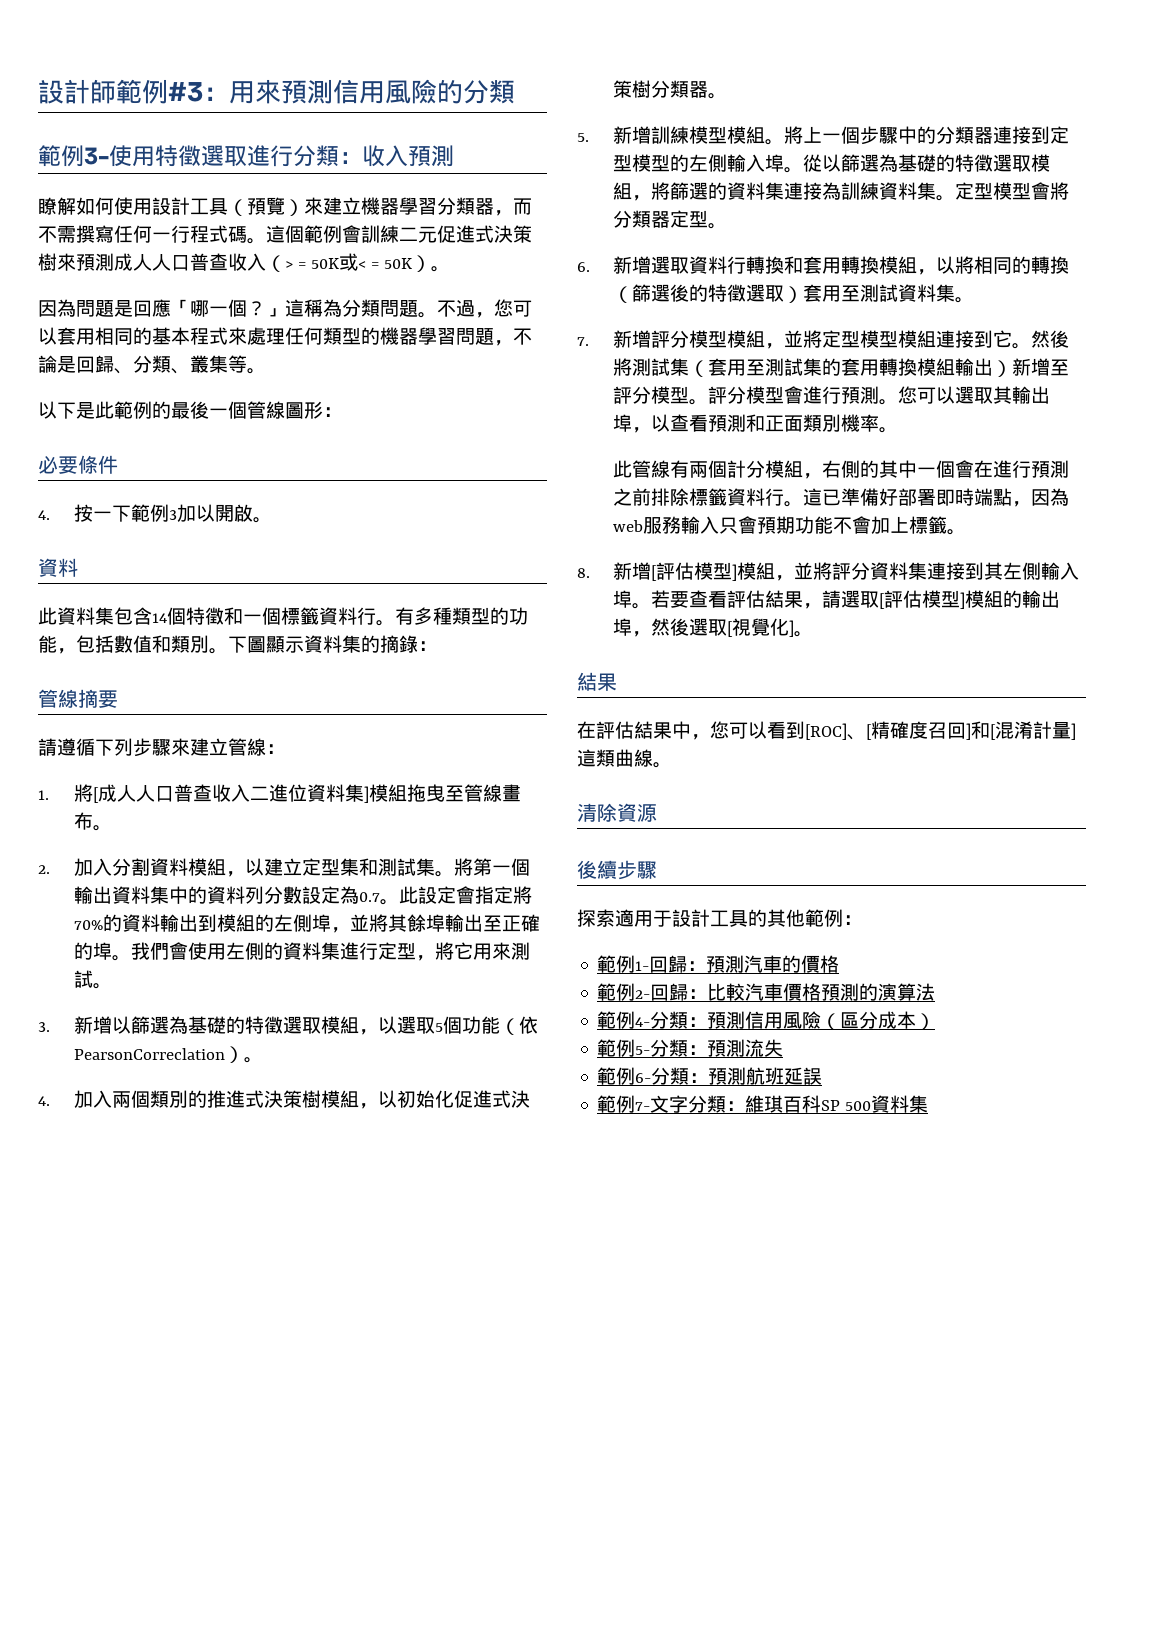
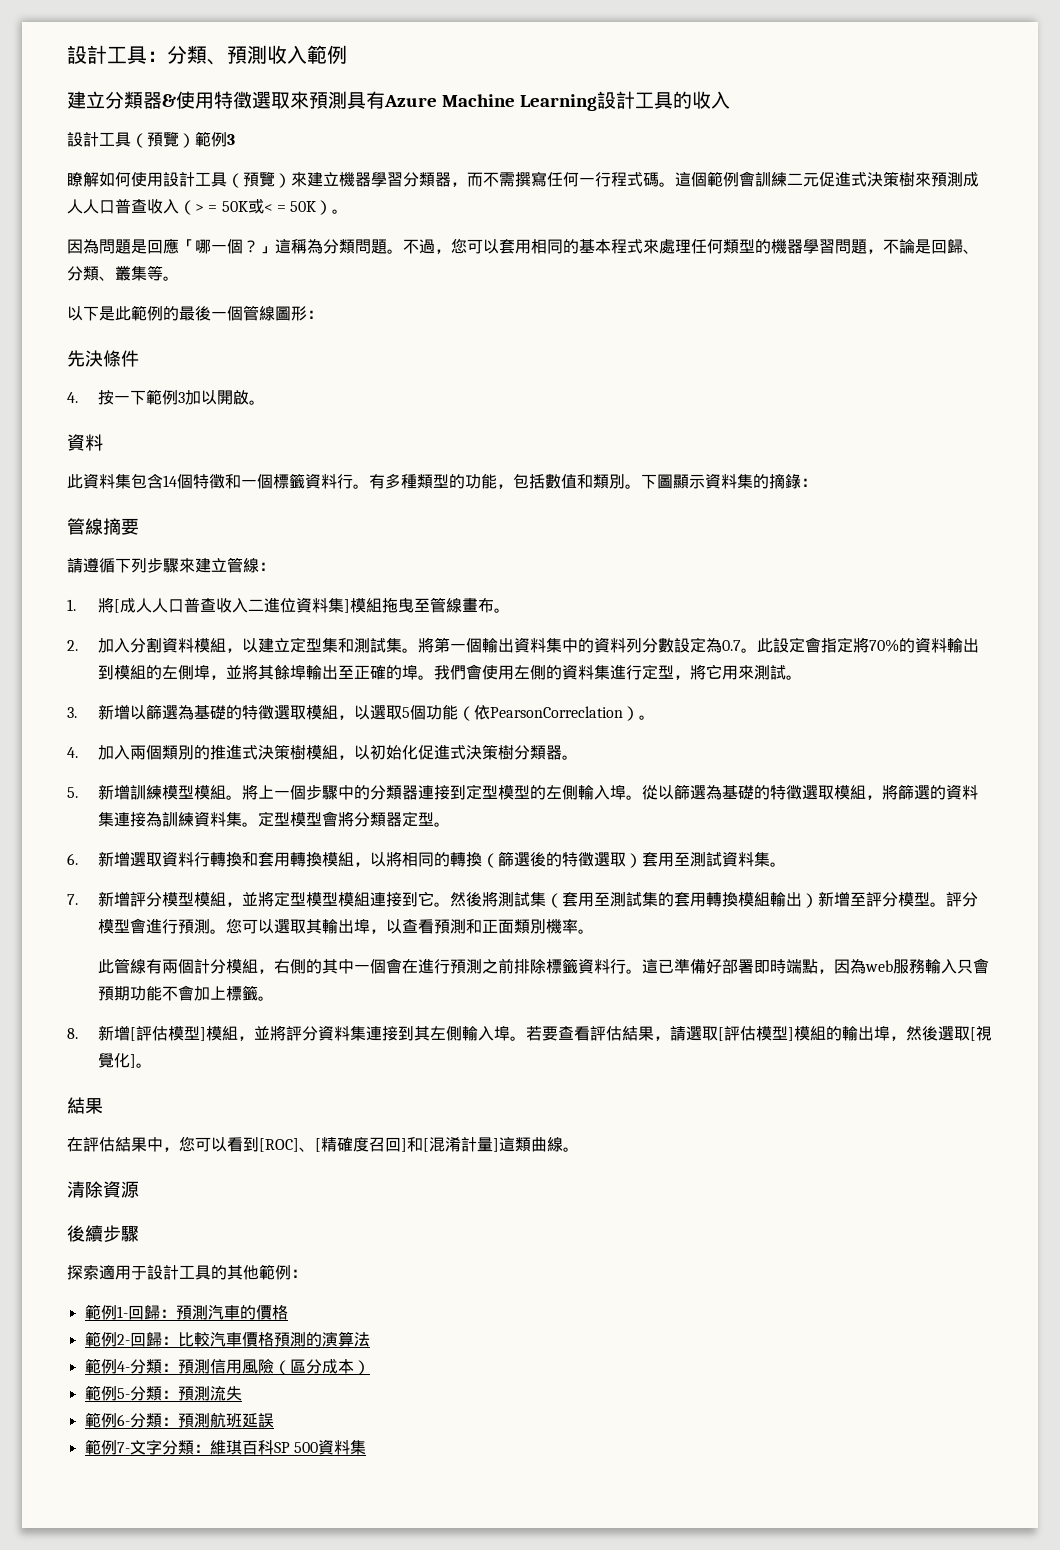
[38,79,515,104] [38,145,109,167] 設計師範例#3：用來預測信用風險的分類 // 範例3- -> [67,45,347,65] [67,91,176,109] 設計工具：分類、預測收入範例 // 建立分類器&
[247,145,454,167] 進行分類：收入預測 -> [290,91,730,111] [67,131,235,148] 來預測具有Azure Machine Learning設計工具的收入 // 設計工具（預覽）範例3
[38,456,78,474] 必要 -> [67,350,103,367] 先決

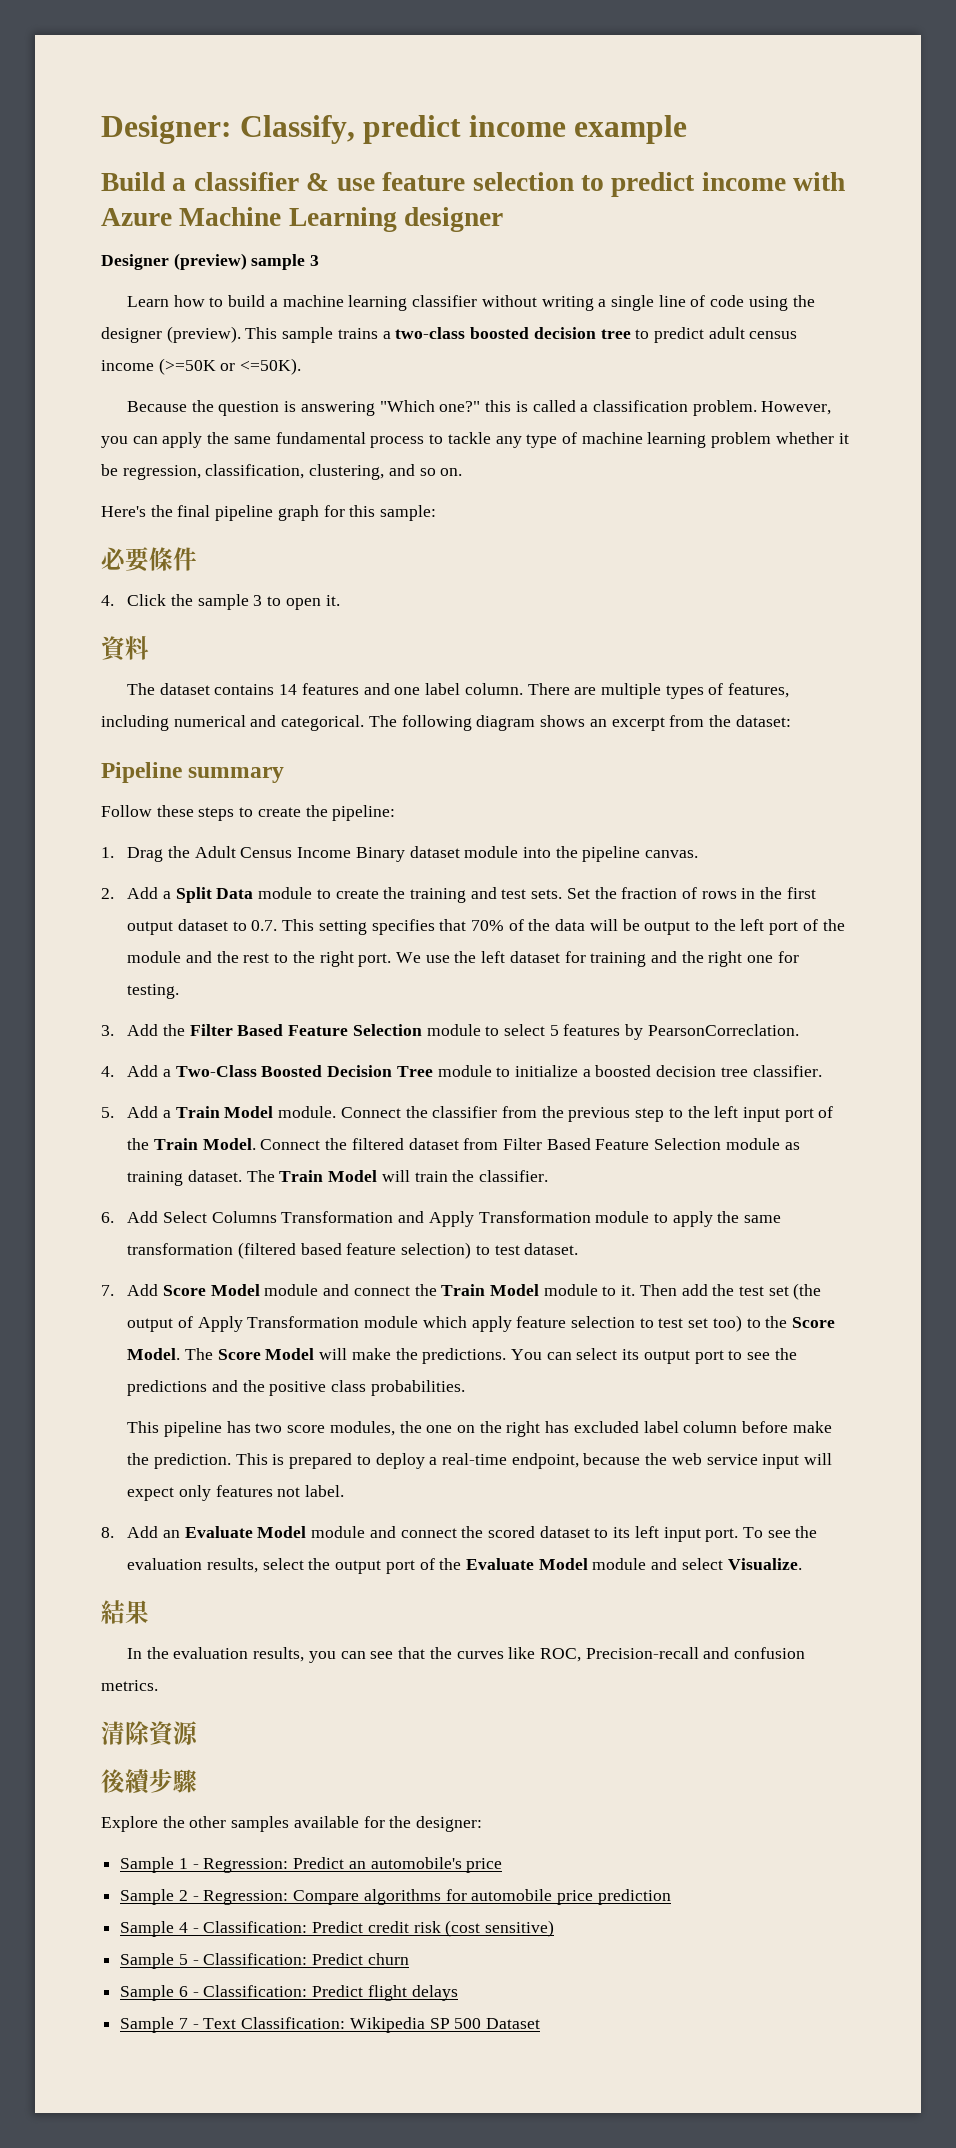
[67,45,347,65] [67,91,730,111] [67,131,235,148] [67,171,979,188] [67,199,349,215] [67,238,979,254] [67,265,179,281] [67,305,323,321] [67,350,139,367] [67,389,265,405] [67,434,103,451] [67,473,817,489] [67,518,139,535] [67,557,275,573] [67,597,510,613] [67,637,979,653] [97,664,802,680] [67,704,655,721] [67,744,578,760] [67,784,978,800] [97,811,450,827] [67,851,786,868] [67,891,978,908] [97,918,594,934] [97,958,989,974] [97,985,274,1001] [67,1025,992,1041] [97,1052,152,1068] [67,1097,103,1114] [67,1136,579,1152] [67,1181,139,1198] [67,1225,139,1242] [67,1264,307,1280] [84,1304,288,1320] [84,1331,370,1347] [84,1358,370,1375] [84,1385,242,1401] [84,1412,274,1428] [84,1439,274,1455] 設計工具：分類、預測收入範例 // 建立分類器&使用特徵選取來預測具有Azure Machine Learning設計工具的收入 // 設計工具（預覽）範例3 // 瞭解如何使用設計工具（預覽）來建立機器學習分類器，而不需撰寫任何一行程式碼。這個範例會訓練二元促進式決策樹來預測成人人口普查收入（> = 50K或< = 50K）。 // 因為問題是回應「哪一個？」這稱為分類問題。不過，您可以套用相同的基本程式來處理任何類型的機器學習問題，不論是回歸、分類、叢集等。 // 以下是此範例的最後一個管線圖形： // 先決條件 // 4.按一下範例3加以開啟。 // 資料 // 此資料集包含14個特徵和一個標籤資料行。有多種類型的功能，包括數值和類別。下圖顯示資料集的摘錄： // 管線摘要 // 請遵循下列步驟來建立管線： // 1.將[成人人口普查收入二進位資料集]模組拖曳至管線畫布。 // 2.加入分割資料模組，以建立定型集和測試集。將第一個輸出資料集中的資料列分數設定為0.7。此設定會指定將70%的資料輸出到模組的左側埠，並將其餘埠輸出至正確的埠。我們會使用左側的資料集進行定型，將它用來測試。 // 3.新增以篩選為基礎的特徵選取模組，以選取5個功能（依PearsonCorreclation）。 // 4.加入兩個類別的推進式決策樹模組，以初始化促進式決策樹分類器。 // 5.新增訓練模型模組。將上一個步驟中的分類器連接到定型模型的左側輸入埠。從以篩選為基礎的特徵選取模組，將篩選的資料集連接為訓練資料集。定型模型會將分類器定型。 // 6.新增選取資料行轉換和套用轉換模組，以將相同的轉換（篩選後的特徵選取）套用至測試資料集。 // 7.新增評分模型模組，並將定型模型模組連接到它。然後將測試集（套用至測試集的套用轉換模組輸出）新增至評分模型。評分模型會進行預測。您可以選取其輸出埠，以查看預測和正面類別機率。 // 此管線有兩個計分模組，右側的其中一個會在進行預測之前排除標籤資料行。這已準備好部署即時端點，因為web服務輸入只會預期功能不會加上標籤。 // 8.新增[評估模型]模組，並將評分資料集連接到其左側輸入埠。若要查看評估結果，請選取[評估模型]模組的輸出埠，然後選取[視覺化]。 // 結果 // 在評估結果中，您可以看到[ROC]、[精確度召回]和[混淆計量]這類曲線。 // 清除資源 // 後續步驟 // 探索適用于設計工具的其他範例： // 範例1-回歸：預測汽車的價格 // 範例2-回歸：比較汽車價格預測的演算法 // 範例4-分類：預測信用風險（區分成本） // 範例5-分類：預測流失 // 範例6-分類：預測航班延誤 // 範例7-文字分類：維琪百科 -> [101,115,688,144] [101,172,846,197] [101,207,504,232] [101,253,320,270] [126,295,815,311] [101,326,798,343] [101,358,302,375] [126,400,832,416] [101,432,849,448] [101,464,463,480] [101,505,437,521] [101,547,197,572] [101,594,340,610] [101,636,149,662] [126,683,790,699] [101,715,791,731] [101,762,285,783] [101,805,396,821] [101,846,699,862] [101,887,816,903] [127,919,845,935] [127,951,799,967] [127,984,180,999] [101,1024,799,1040] [101,1065,822,1077] [101,1106,834,1122] [127,1138,800,1150] [127,1170,548,1186] [101,1211,782,1227] [127,1242,579,1259] [101,1283,822,1300] [127,1315,836,1332] [127,1348,797,1364] [127,1380,465,1396] [127,1421,832,1437] [127,1453,833,1469] [127,1485,345,1501] [101,1526,818,1542] [127,1558,802,1574] [101,1600,149,1624] [126,1647,806,1663] [101,1680,158,1691] [101,1721,199,1747] [101,1769,197,1794] [101,1816,483,1832] [120,1857,503,1873] [120,1889,671,1905] [120,1920,555,1937] [120,1953,409,1969] [120,1985,458,2001] [120,2017,425,2033] Designer: Classify, predict income example // Build a classifier & use feature selection to predict income with Azure Machine Learning designer // Designer (preview) sample 3 // Learn how to build a machine learning classifier without writing a single line of code using the designer (preview). This sample trains a two-class boosted decision tree to predict adult census income (>=50K or <=50K). // Because the question is answering "Which one?" this is called a classification problem. However, you can apply the same fundamental process to tackle any type of machine learning problem whether it be regression, classification, clustering, and so on. // Here's the final pipeline graph for this sample: // 必要條件 // 4. Click the sample 3 to open it. // 資料 // The dataset contains 14 features and one label column. There are multiple types of features, including numerical and categorical. The following diagram shows an excerpt from the dataset: // Pipeline summary // Follow these steps to create the pipeline: // 1. Drag the Adult Census Income Binary dataset module into the pipeline canvas. // 2. Add a Split Data module to create the training and test sets. Set the fraction of rows in the first output dataset to 0.7. This setting specifies that 70% of the data will be output to the left port of the module and the rest to the right port. We use the left dataset for training and the right one for testing. // 3. Add the Filter Based Feature Selection module to select 5 features by PearsonCorreclation. // 4. Add a Two-Class Boosted Decision Tree module to initialize a boosted decision tree classifier. // 5. Add a Train Model module. Connect the classifier from the previous step to the left input port of the Train Model. Connect the filtered dataset from Filter Based Feature Selection module as training dataset. The Train Model will train the classifier. // 6. Add Select Columns Transformation and Apply Transformation module to apply the same transformation (filtered based feature selection) to test dataset. // 7. Add Score Model module and connect the Train Model module to it. Then add the test set (the output of Apply Transformation module which apply feature selection to test set too) to the Score Model. The Score Model will make the predictions. You can select its output port to see the predictions and the positive class probabilities. // This pipeline has two score modules, the one on the right has excluded label column before make the prediction. This is prepared to deploy a real-time endpoint, because the web service input will expect only features not label. // 8. Add an Evaluate Model module and connect the scored dataset to its left input port. To see the evaluation results, select the output port of the Evaluate Model module and select Visualize. // 結果 // In the evaluation results, you can see that the curves like ROC, Precision-recall and confusion metrics. // 清除資源 // 後續步驟 // Explore the other samples available for the designer: // Sample 1 - Regression: Predict an automobile's price // Sample 2 - Regression: Compare algorithms for automobile price prediction // Sample 4 - Classification: Predict credit risk (cost sensitive) // Sample 5 - Classification: Predict churn // Sample 6 - Classification: Predict flight delays // Sample 7 - Text Classification: Wikipedia
[317,1439,366,1455] 資料集 -> [486,2018,541,2029] Dataset

